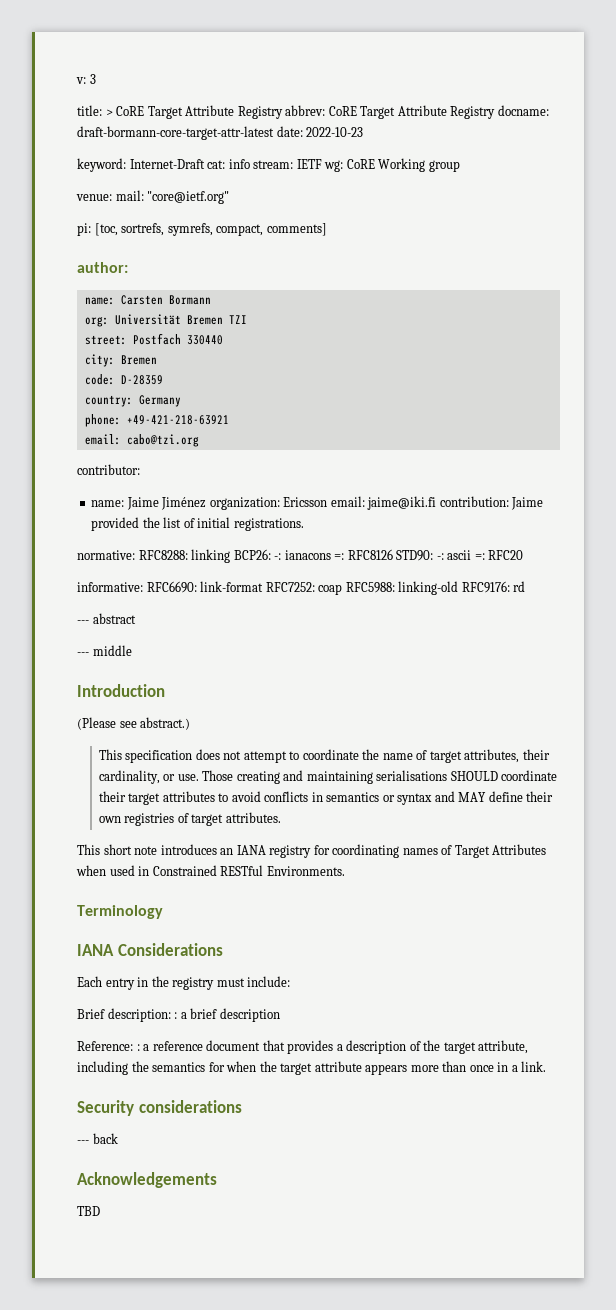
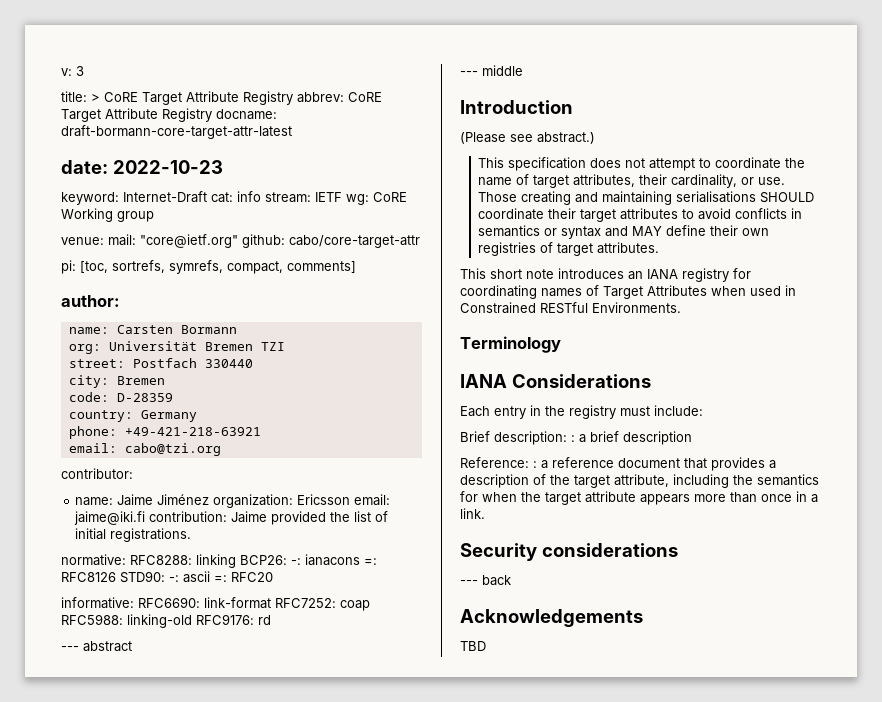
(274, 133) none -> (292, 132) //
(230, 197) none -> [242,234,420,248] github: cabo/core-target-attr

